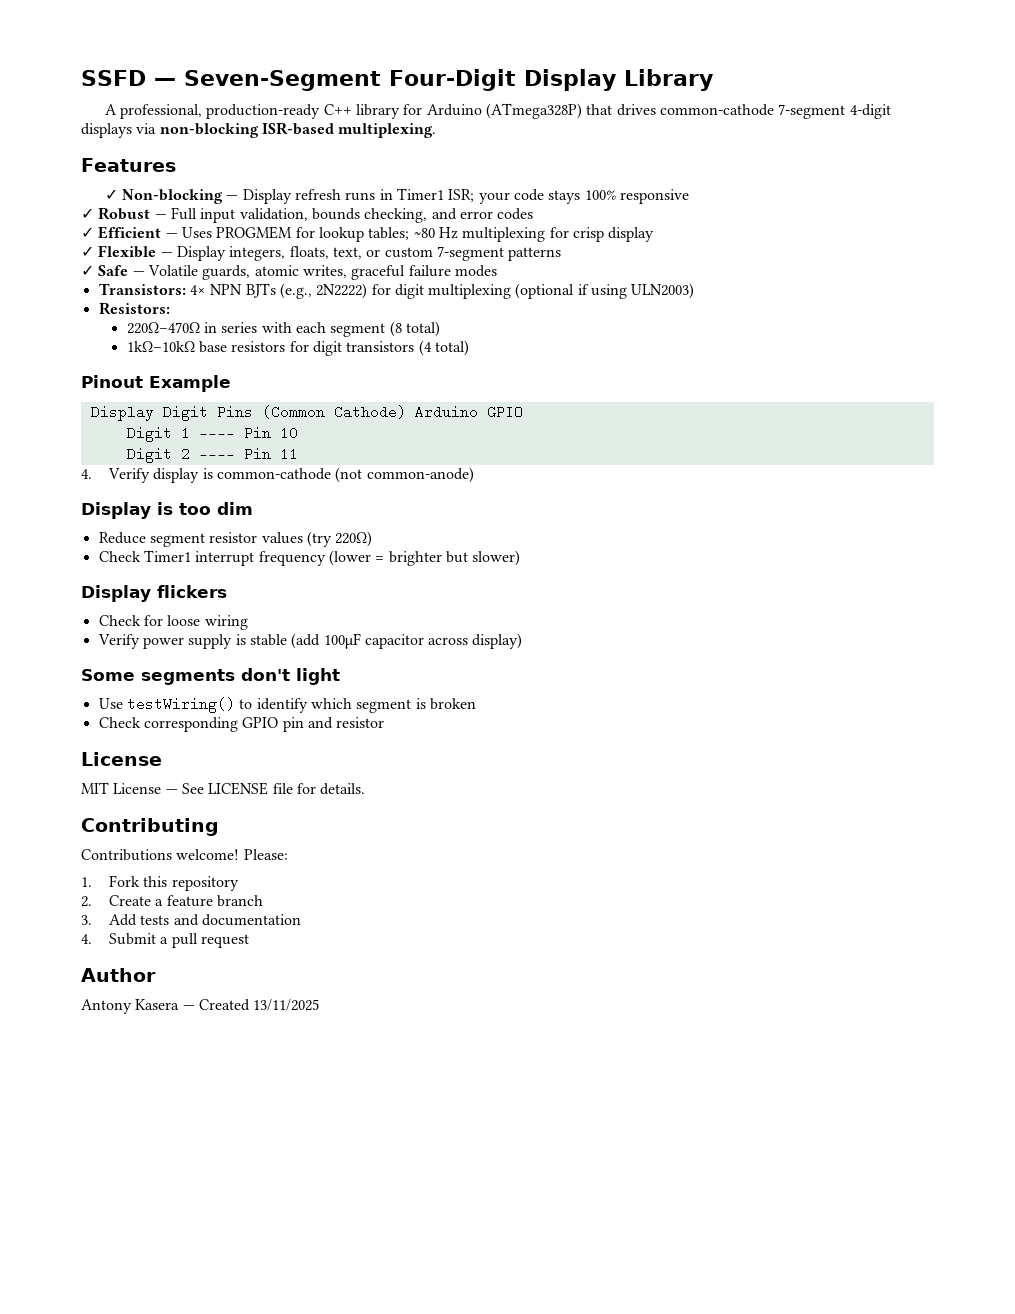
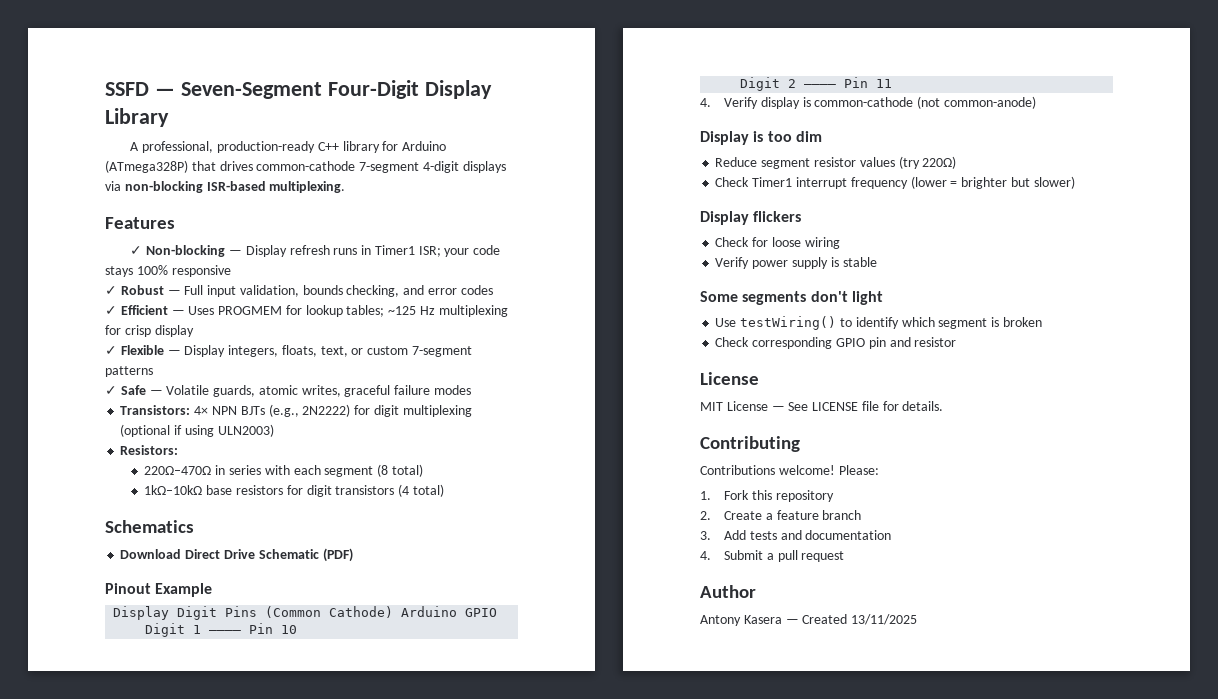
[413,228,435,238] ~80 -> [388,306,417,315] ~125
(469, 348) none -> [105,520,194,533] [120,548,353,562] // Schematics // Download Direct Drive Schematic (PDF)
[291,633,523,649] (add 100µF capacitor across display) -> (877, 262) none

